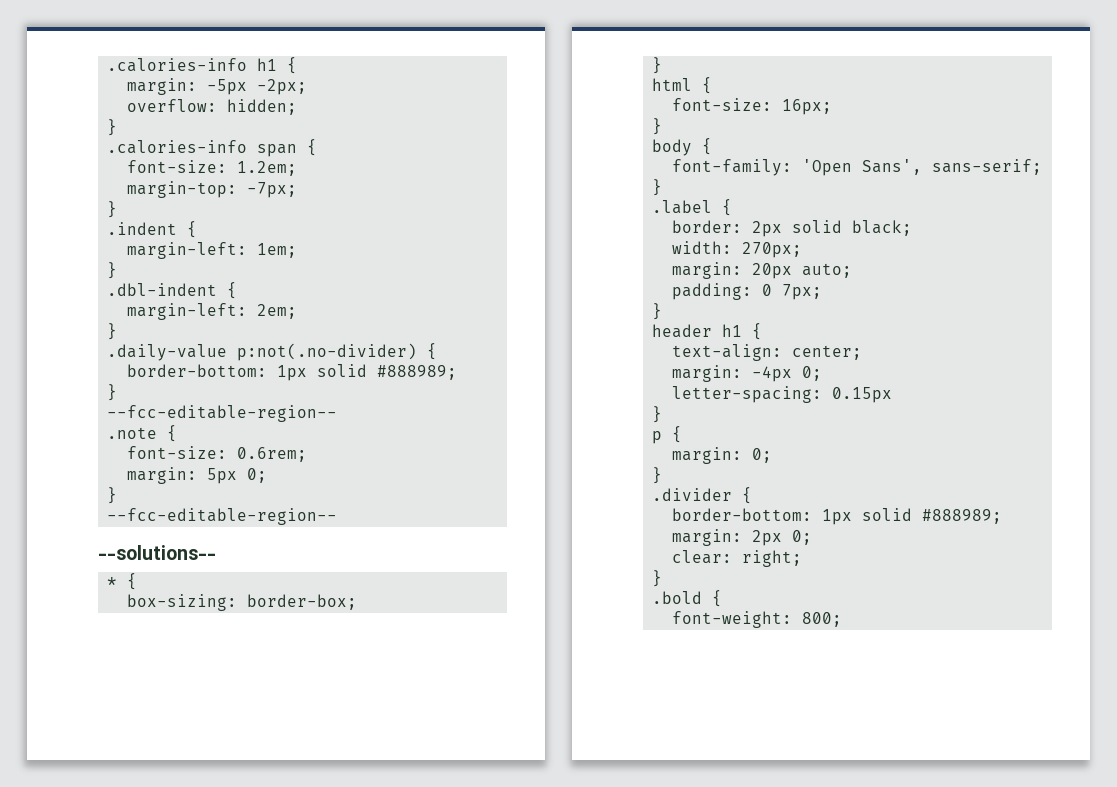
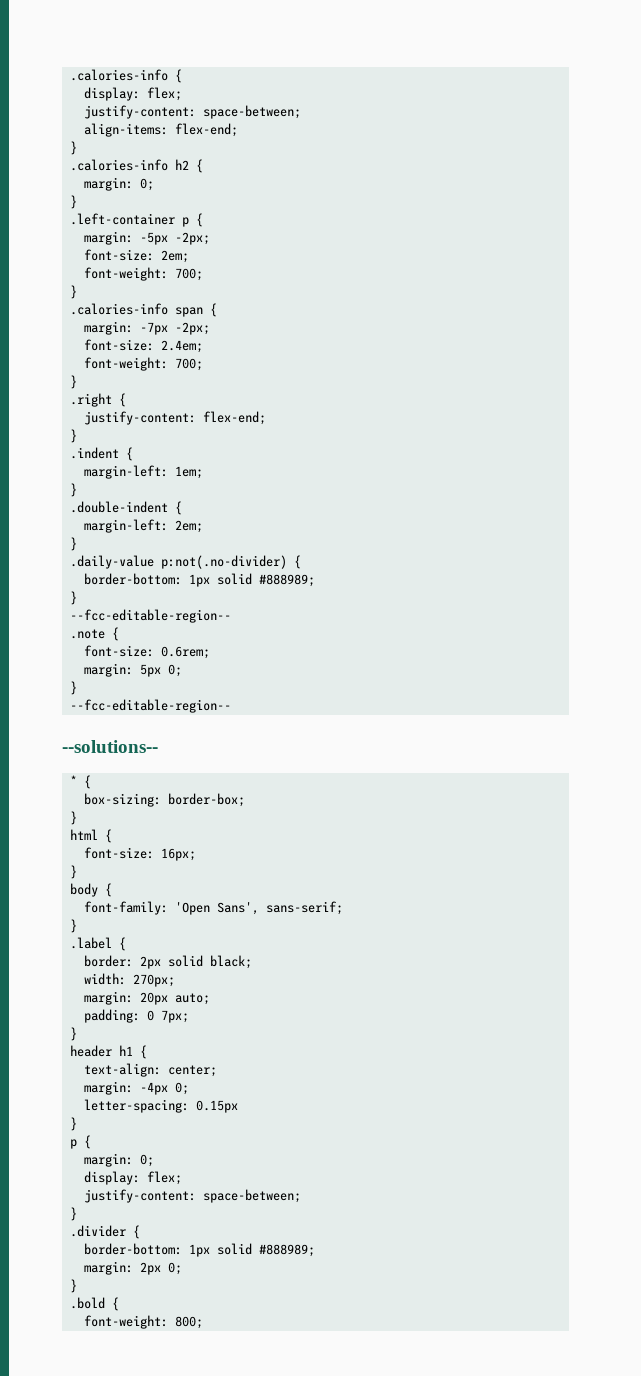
[107,58,277,72] .calories-info h1 -> [70,69,183,83] [84,87,183,101] [84,105,302,119] [84,123,239,137] [70,141,78,155] [70,159,204,173] [84,177,155,191] [70,195,78,209] [70,213,190,227] .calories-info { // display: flex; // justify-content: space-between; // align-items: flex-end; // } // .calories-info h2 { // margin: 0; // } // .left-container p
[127,99,297,115] overflow: hidden; -> [84,249,190,263] [84,267,204,281] font-size: 2em; // font-weight: 700;
[127,160,297,176] [127,181,297,198] font-size: 1.2em; // margin-top: -7px; -> [84,321,211,335] [84,339,204,353] [84,357,204,371] [70,375,78,389] [70,393,127,407] [84,411,267,425] margin: -7px -2px; // font-size: 2.4em; // font-weight: 700; // } // .right { // justify-content: flex-end;
[107,283,217,296] .dbl-indent -> [70,501,169,513] .double-indent
(772, 455) none -> [84,1171,183,1185] [84,1189,302,1203] // display: flex; // justify-content: space-between;
[672,550,802,567] // clear: right; -> (183, 1268) none

